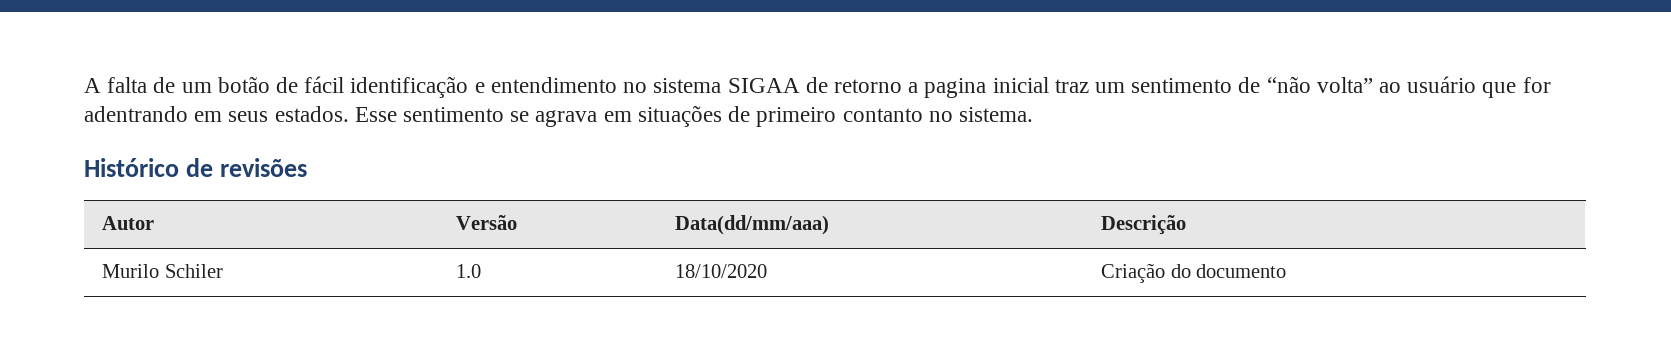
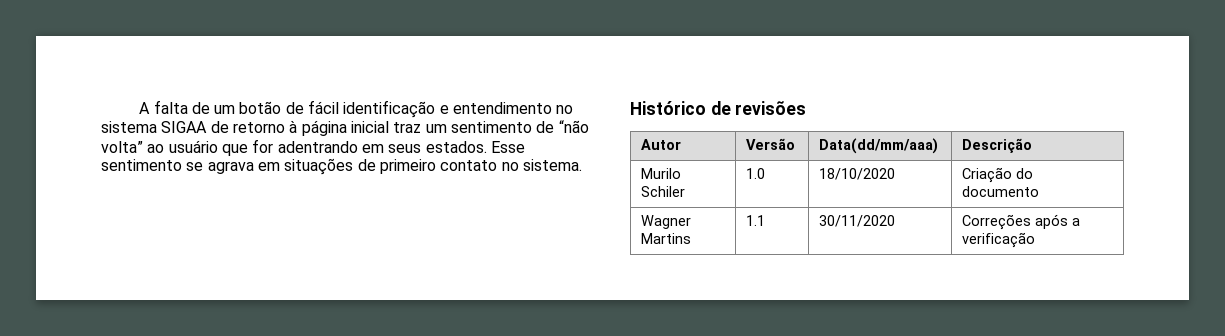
[908,78,987,98] a pagina -> [289,120,347,136] à página
[842,108,923,122] contanto -> [440,160,498,171] contato
(1287, 271) none -> [641,215,692,229] [641,233,692,244] [746,215,766,226] [819,215,896,227] [962,214,1081,230] [962,232,1036,248] // Wagner Martins | 1.1 | 30/11/2020 | Correções após a verificação

